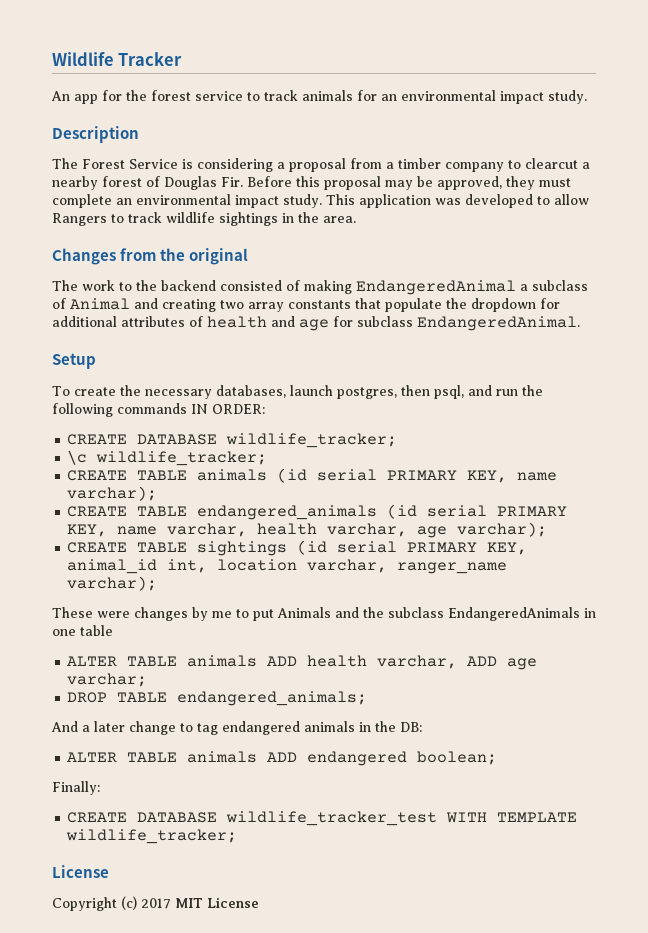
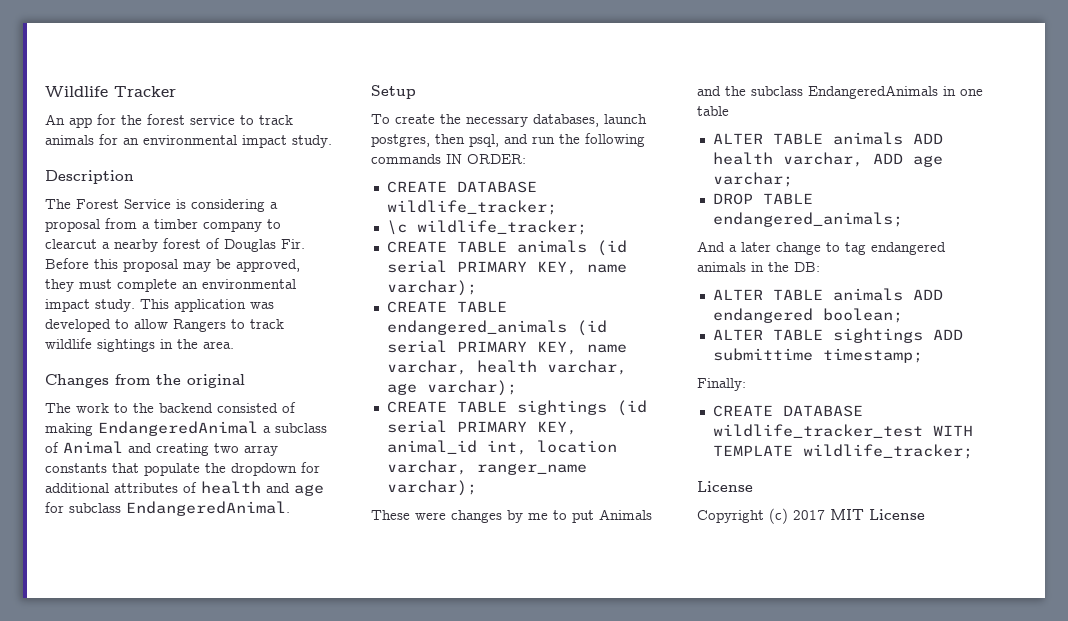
(498, 758) none -> [712,328,963,343] [712,348,923,363] // ALTER TABLE sightings ADD submittime timestamp;

